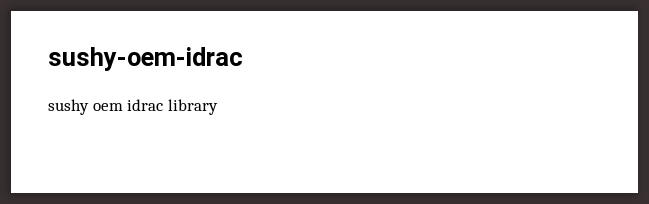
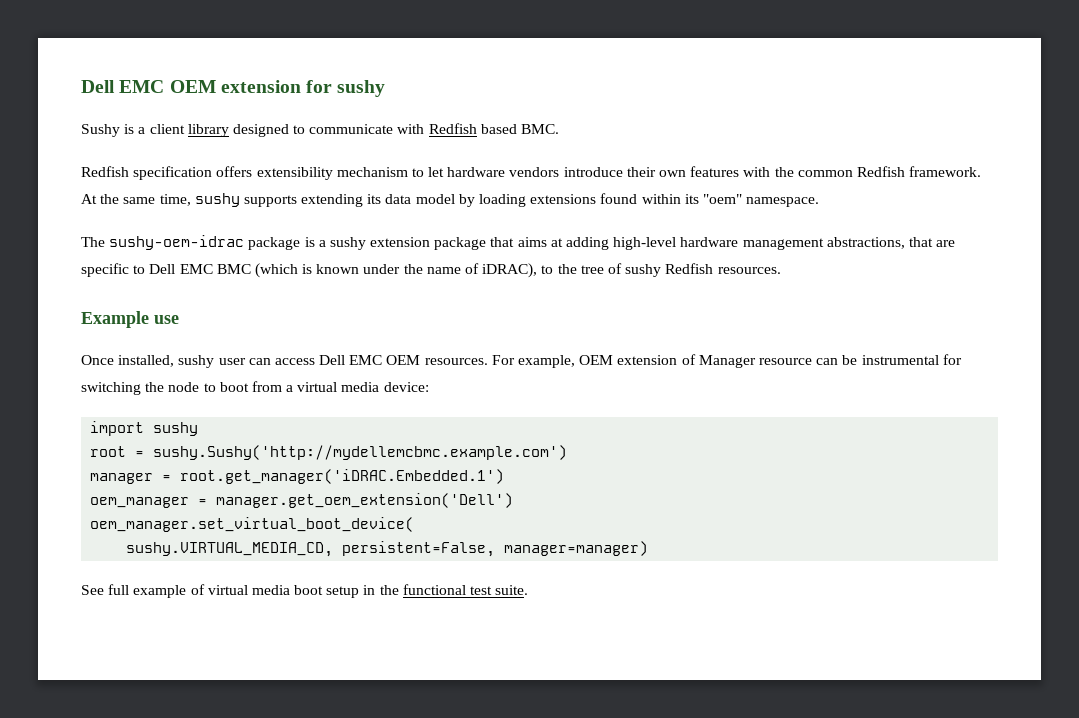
[48,47,243,71] [48,99,218,115] sushy-oem-idrac // sushy oem idrac library -> [81,80,386,97] [81,123,560,137] [81,166,982,180] [81,193,820,207] [81,235,956,250] [81,263,781,278] [81,311,179,328] [81,354,962,368] [81,381,429,395] [90,421,199,436] [90,445,568,460] [90,469,505,484] [90,493,514,508] [90,517,415,532] [126,541,649,557] [81,584,529,598] Dell EMC OEM extension for sushy // Sushy is a client library designed to communicate with Redfish based BMC. // Redfish specification offers extensibility mechanism to let hardware vendors introduce their own features with the common Redfish framework. At the same time, sushy supports extending its data model by loading extensions found within its "oem" namespace. // The sushy-oem-idrac package is a sushy extension package that aims at adding high-level hardware management abstractions, that are specific to Dell EMC BMC (which is known under the name of iDRAC), to the tree of sushy Redfish resources. // Example use // Once installed, sushy user can access Dell EMC OEM resources. For example, OEM extension of Manager resource can be instrumental for switching the node to boot from a virtual media device: // import sushy // root = sushy.Sushy('http://mydellemcbmc.example.com') // manager = root.get_manager('iDRAC.Embedded.1') // oem_manager = manager.get_oem_extension('Dell') // oem_manager.set_virtual_boot_device( // sushy.VIRTUAL_MEDIA_CD, persistent=False, manager=manager) // See full example of virtual media boot setup in the functional test suite.

